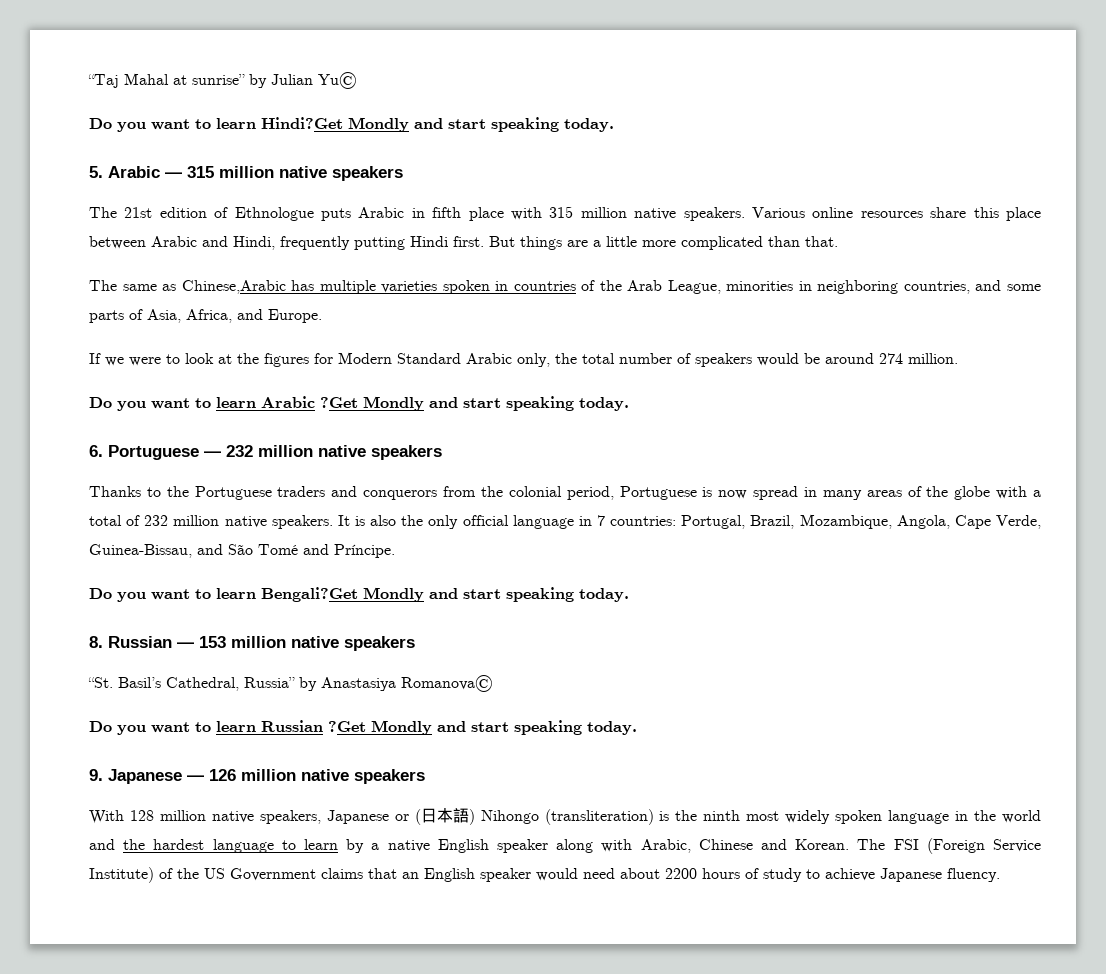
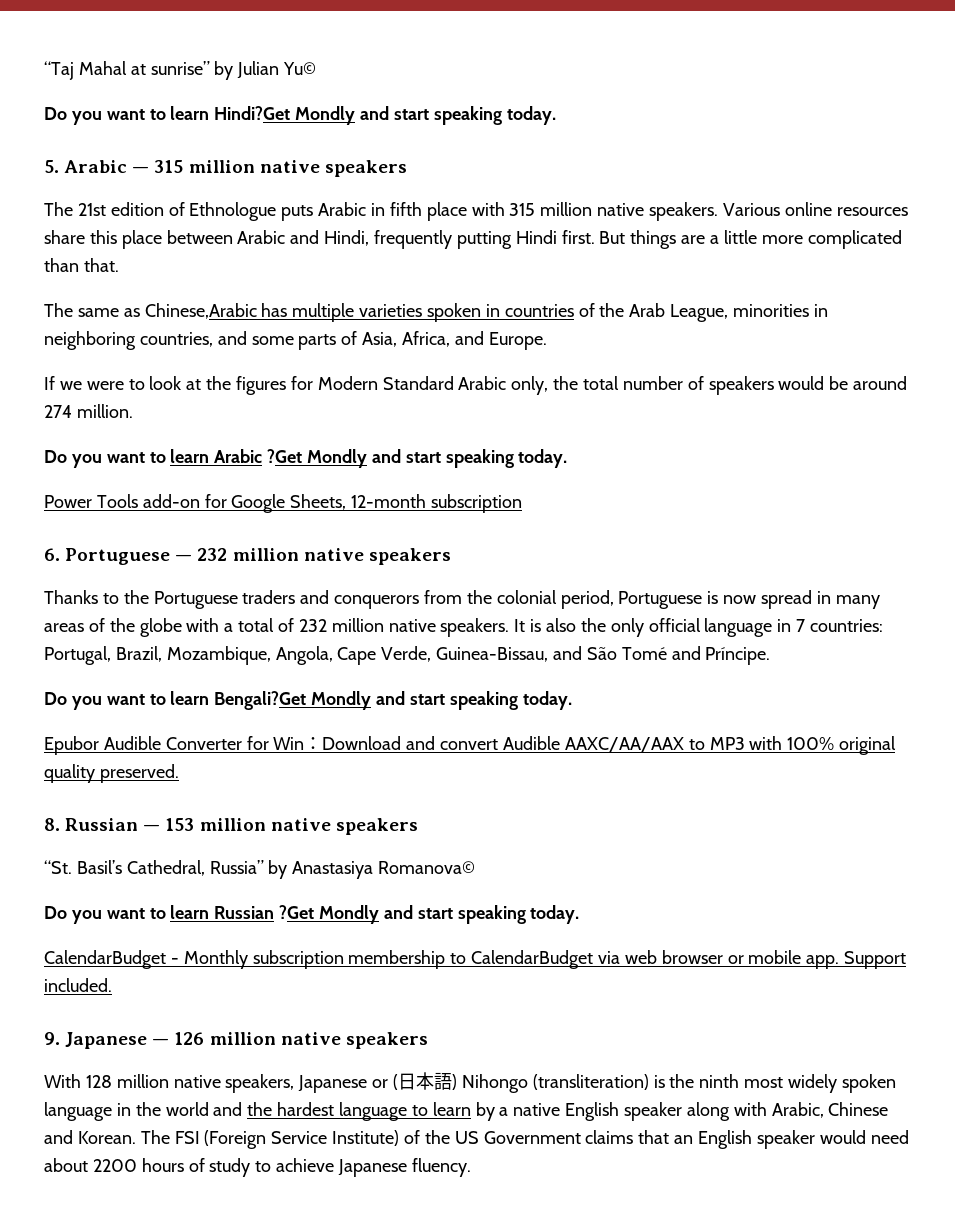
(629, 404) none -> [44,494,523,513] // Power Tools add-on for Google Sheets, 12-month subscription
(629, 595) none -> [44,736,897,755] [44,764,179,783] // Epubor Audible Converter for Win：Download and convert Audible AAXC/AA/AAX to MP3 with 100% original quality preserved.
(637, 728) none -> [44,950,907,969] [44,978,112,992] // CalendarBudget - Monthly subscription membership to CalendarBudget via web browser or mobile app. Support included.

